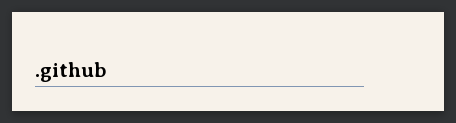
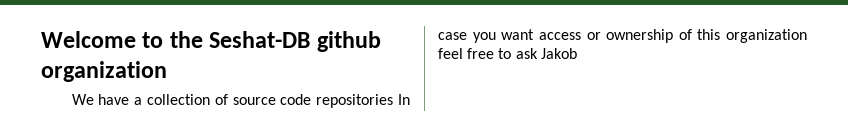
[35,62,107,82] .github -> [41,31,381,52] [41,61,167,82] [71,94,410,108] [438,29,807,43] [438,48,577,59] Welcome to the Seshat-DB github organization // We have a collection of source code repositories In case you want access or ownership of this organization feel free to ask Jakob

